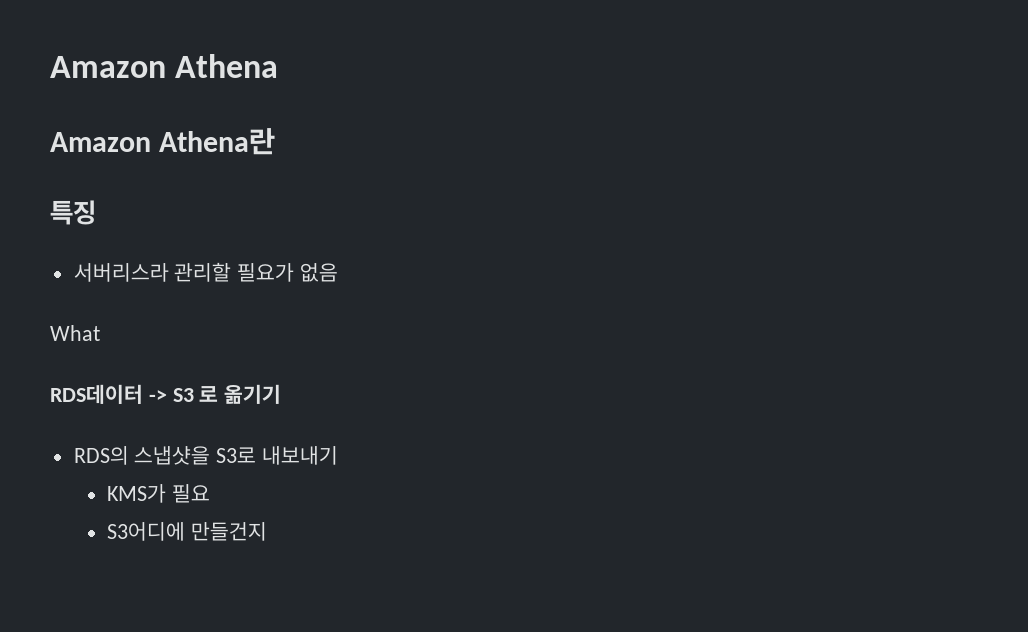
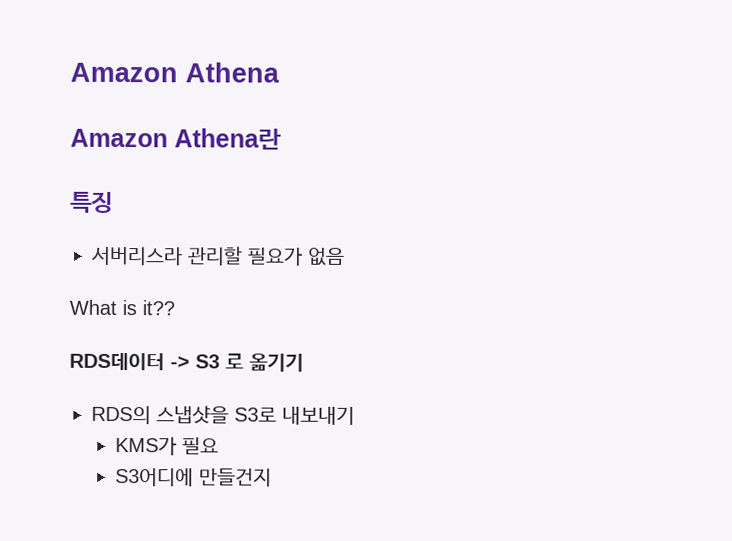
(100, 333) none -> [122,300,175,316] is it??

